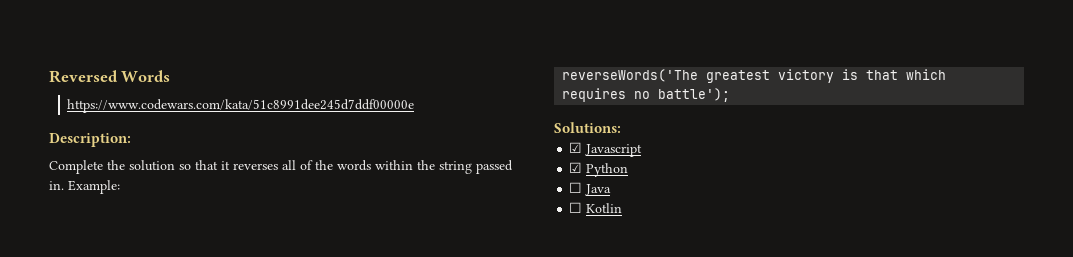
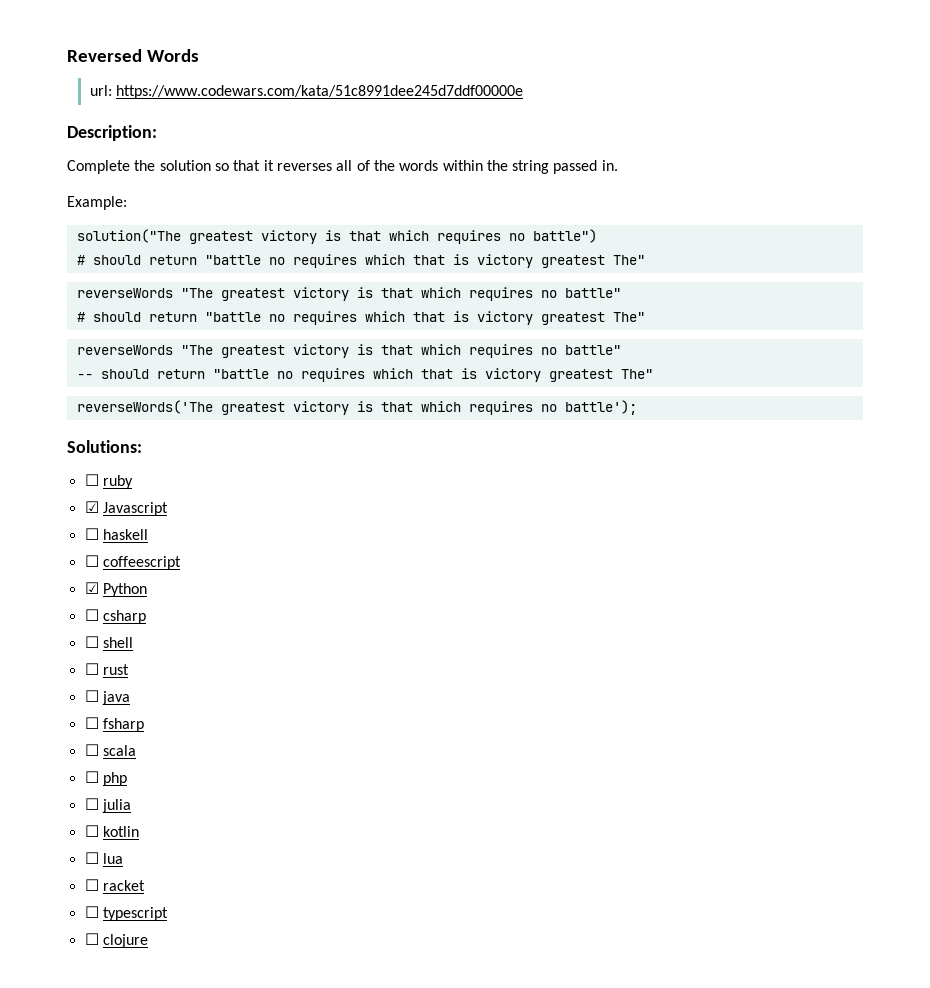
(171, 76) none -> [89,85,112,96] url:
(64, 185) none -> (618, 165) //
(120, 187) none -> [76,229,597,244] [76,254,645,268] [76,287,621,301] [76,311,645,325] [76,344,621,358] [76,368,653,382] // solution("The greatest victory is that which requires no battle") // # should return "battle no requires which that is victory greatest The" // reverseWords "The greatest victory is that which requires no battle" // # should return "battle no requires which that is victory greatest The" // reverseWords "The greatest victory is that which requires no battle" // -- should return "battle no requires which that is victory greatest The"
(621, 127) none -> [84,474,133,489] // ☐ ruby
(643, 150) none -> [84,528,148,540] [84,555,181,570] // ☐ haskell // ☐ coffeescript
[585,184,612,196] [569,202,623,213] Java // ☐ Kotlin -> [102,610,146,624] [84,636,133,648] [84,663,129,675] [84,690,130,705] [84,717,144,732] [84,744,136,756] [84,771,127,786] [84,798,131,813] [84,825,139,837] [84,852,123,864] [84,879,145,891] [84,906,168,921] [84,933,148,948] csharp // ☐ shell // ☐ rust // ☐ java // ☐ fsharp // ☐ scala // ☐ php // ☐ julia // ☐ kotlin // ☐ lua // ☐ racket // ☐ typescript // ☐ clojure

